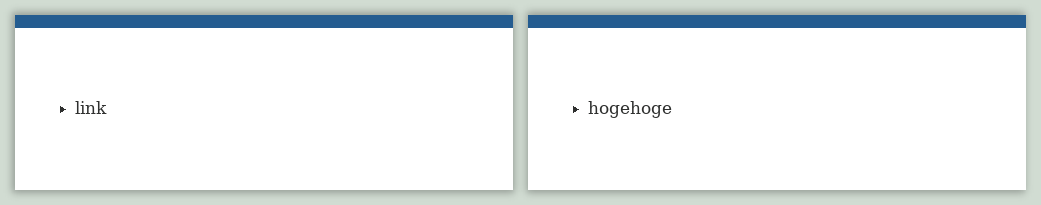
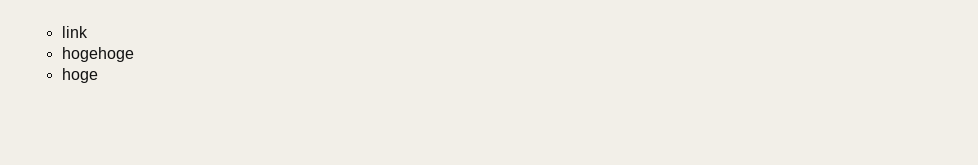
(673, 109) none -> [61,68,98,83] // hoge

